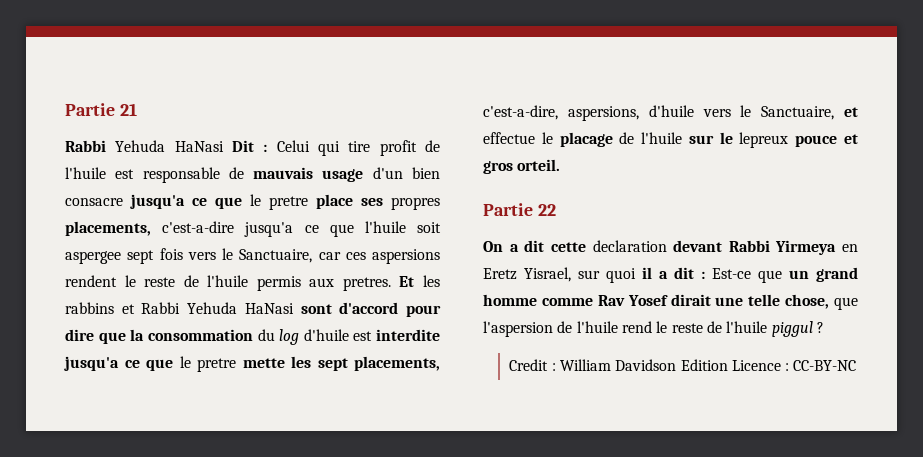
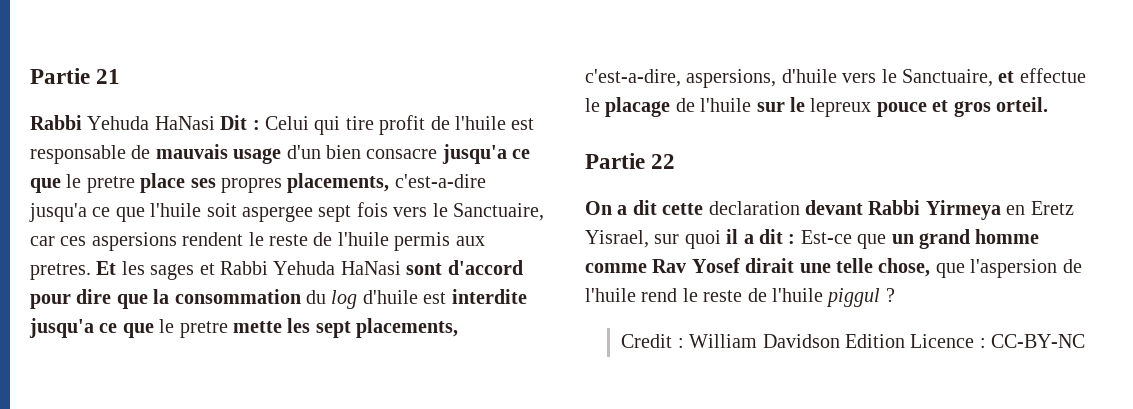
[65,302,114,314] rabbins -> [150,264,195,280] sages

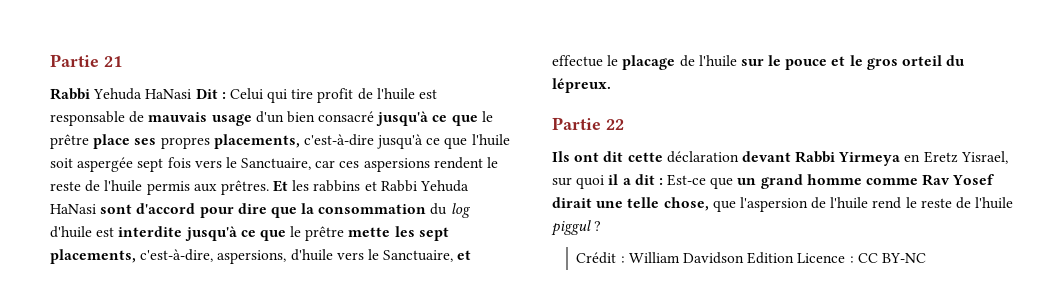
[366,144,531,164] [30,174,135,193] consacre jusqu'a ce que le pretre -> [318,111,493,126] [50,134,89,149] consacré jusqu'à ce que le prêtre
[394,174,486,188] [29,203,87,222] c'est-a-dire jusqu'a -> [303,134,424,149] c'est-à-dire jusqu'à
[242,206,313,222] aspergee -> [77,157,134,172] aspergée
[30,263,91,280] pretres. -> [220,180,269,195] prêtres.
[150,264,195,280] sages -> [313,180,361,192] rabbins
[29,318,228,338] jusqu'a ce que le pretre -> [184,226,345,241] jusqu'à ce que le prêtre
[585,69,681,87] c'est-a-dire, -> [140,249,214,262] c'est-à-dire,
[810,98,872,117] lepreux -> (782, 60) none
[953,97,1048,117] gros orteil. -> [849,55,965,70] [552,78,611,93] le gros orteil du lépreux.
[585,201,628,215] On a -> [552,151,600,162] Ils ont
[708,201,800,215] declaration -> [666,151,739,163] déclaration
[621,334,673,348] Credit -> [576,252,617,264] Crédit
[991,334,1086,348] CC-BY-NC -> [857,253,926,263] CC BY-NC

